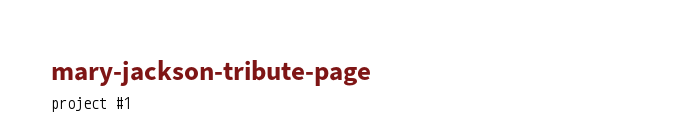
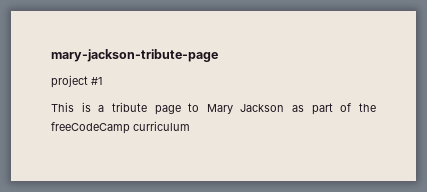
(131, 103) none -> [51,102,376,115] [51,121,190,134] // This is a tribute page to Mary Jackson as part of the freeCodeCamp curriculum

